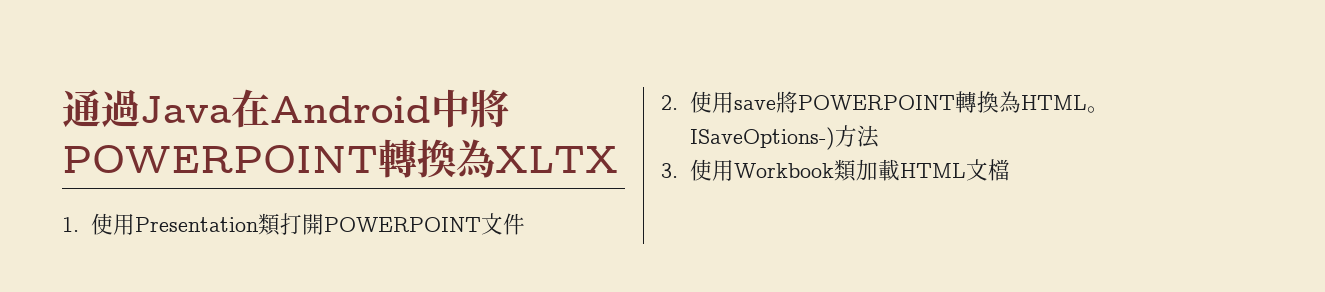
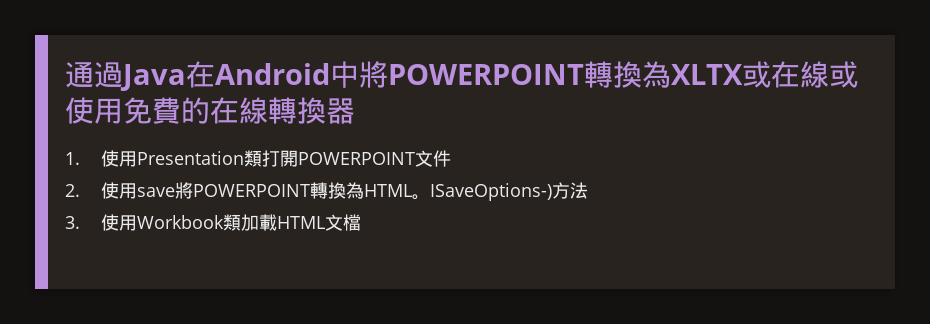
(618, 159) none -> [741,61,858,88] [65,97,355,124] 或在線或使用免費的在線轉換器

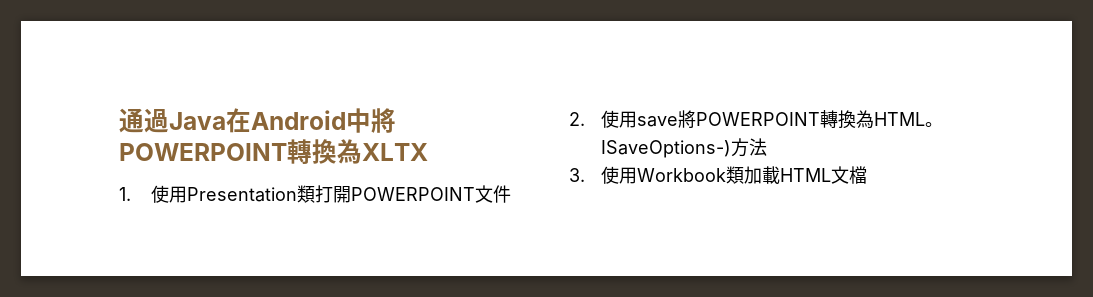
[741,61,858,88] [65,97,355,124] 或在線或使用免費的在線轉換器 -> (428, 152) none

